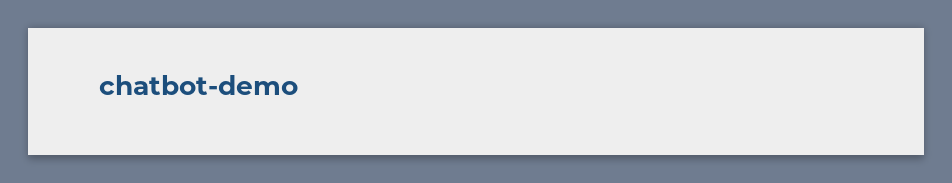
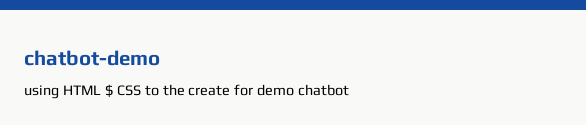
(298, 85) none -> [24,84,350,99] // using HTML $ CSS to the create for demo chatbot

